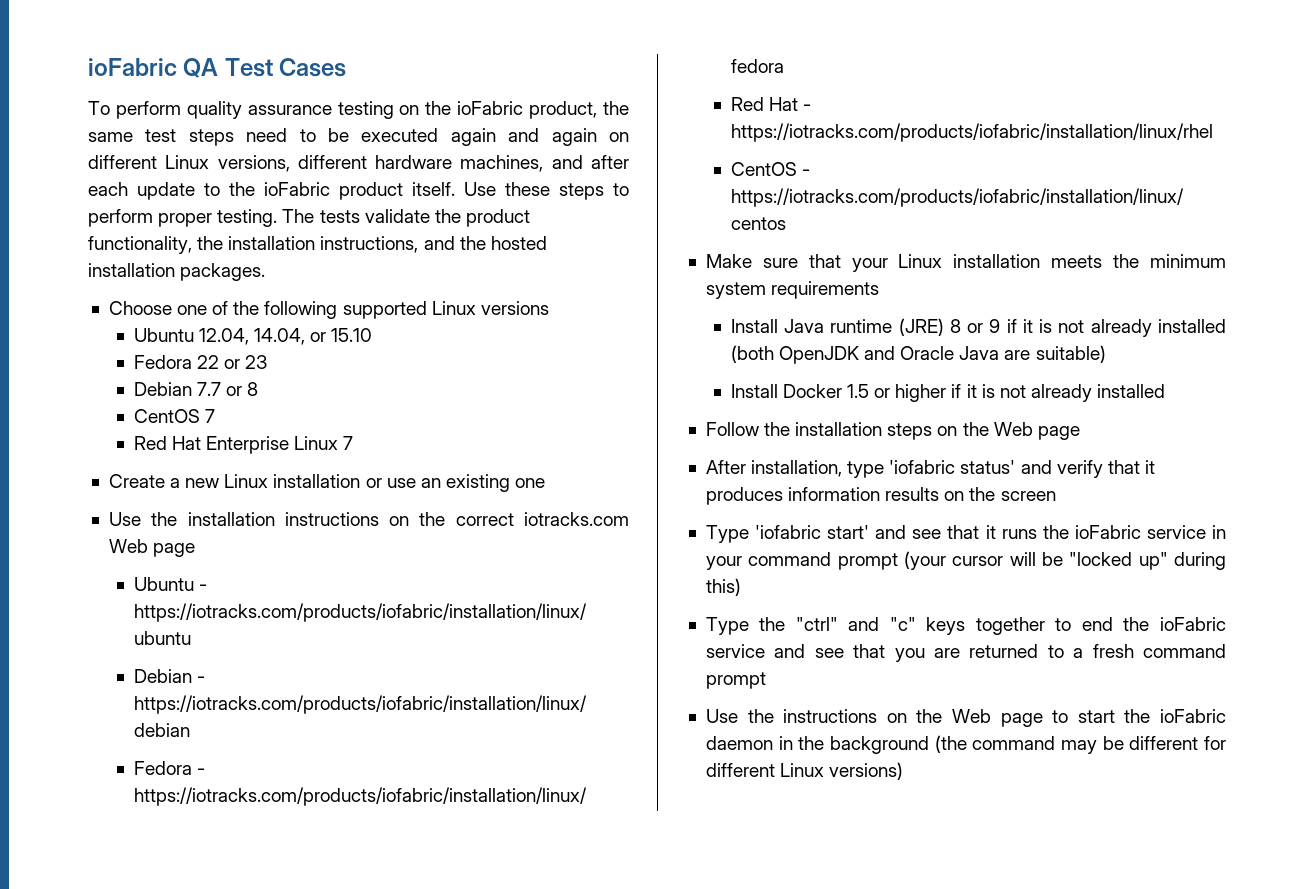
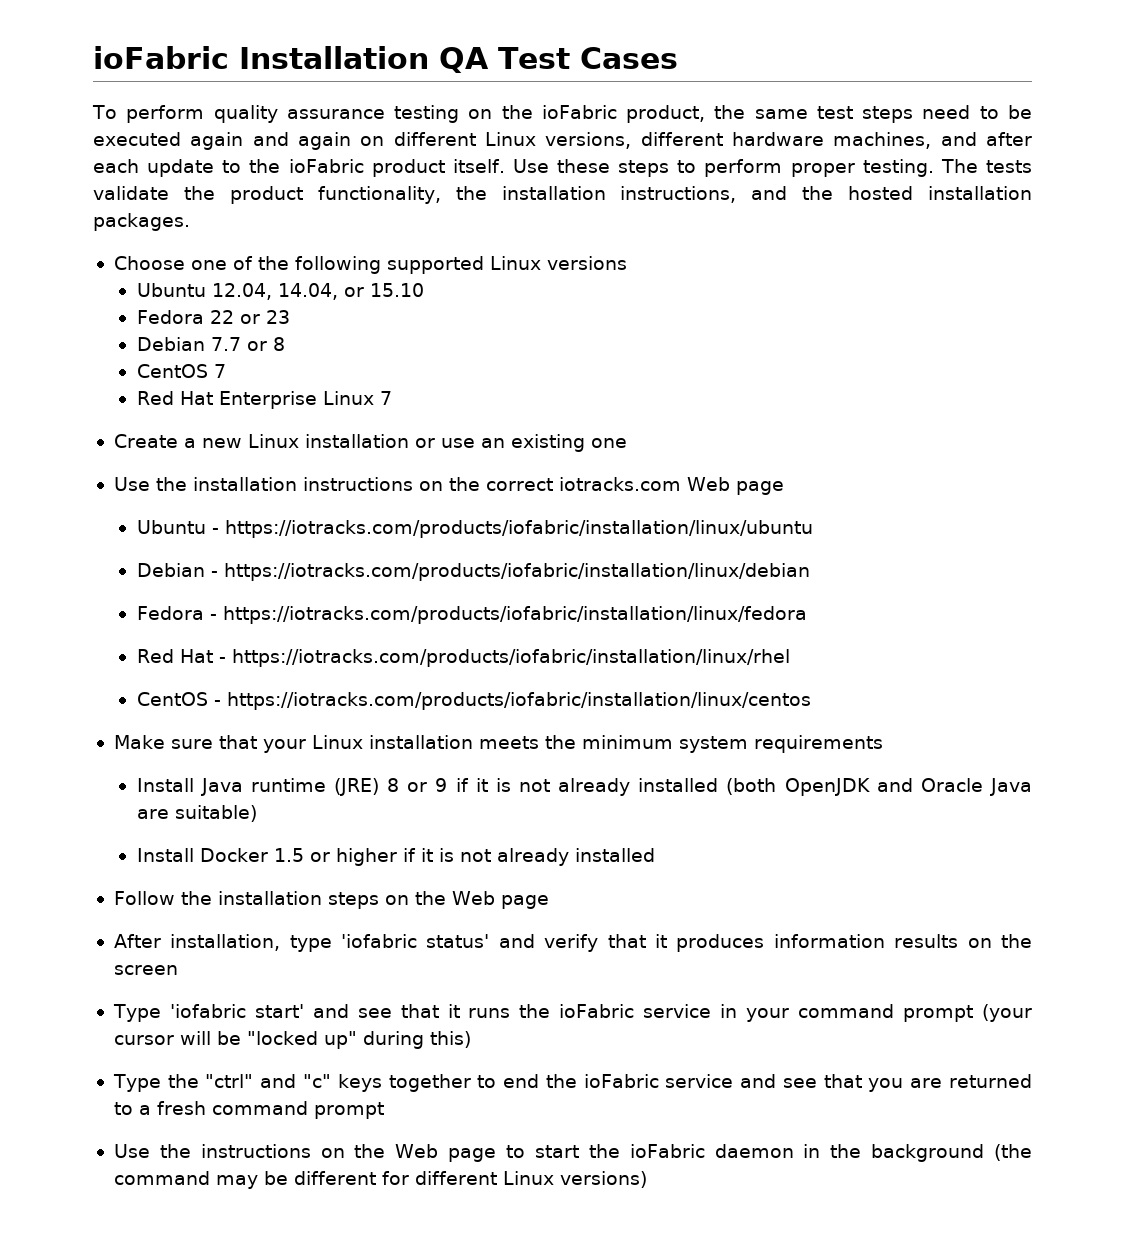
[88,58,177,76] ioFabric -> [93,46,429,69] ioFabric Installation

